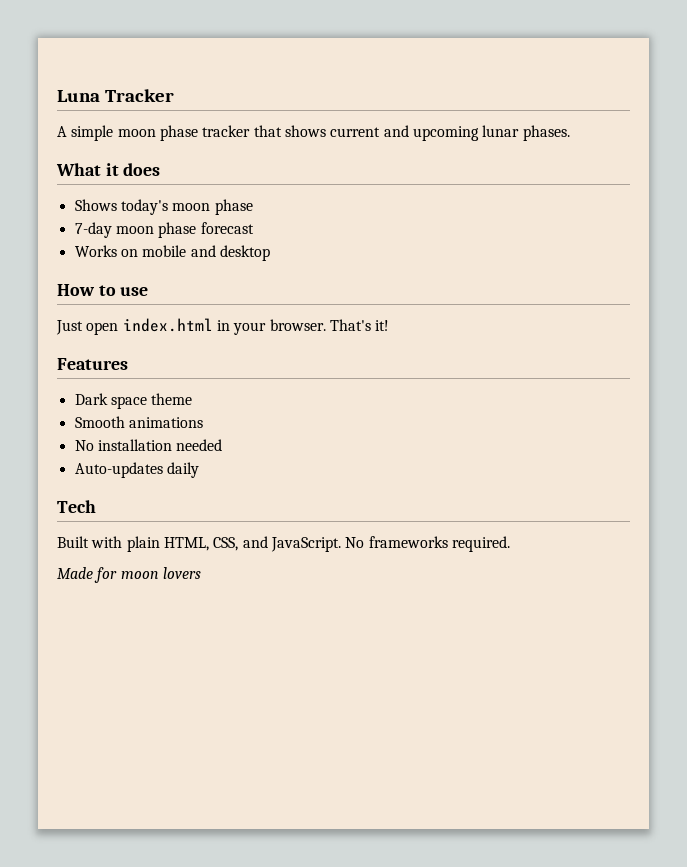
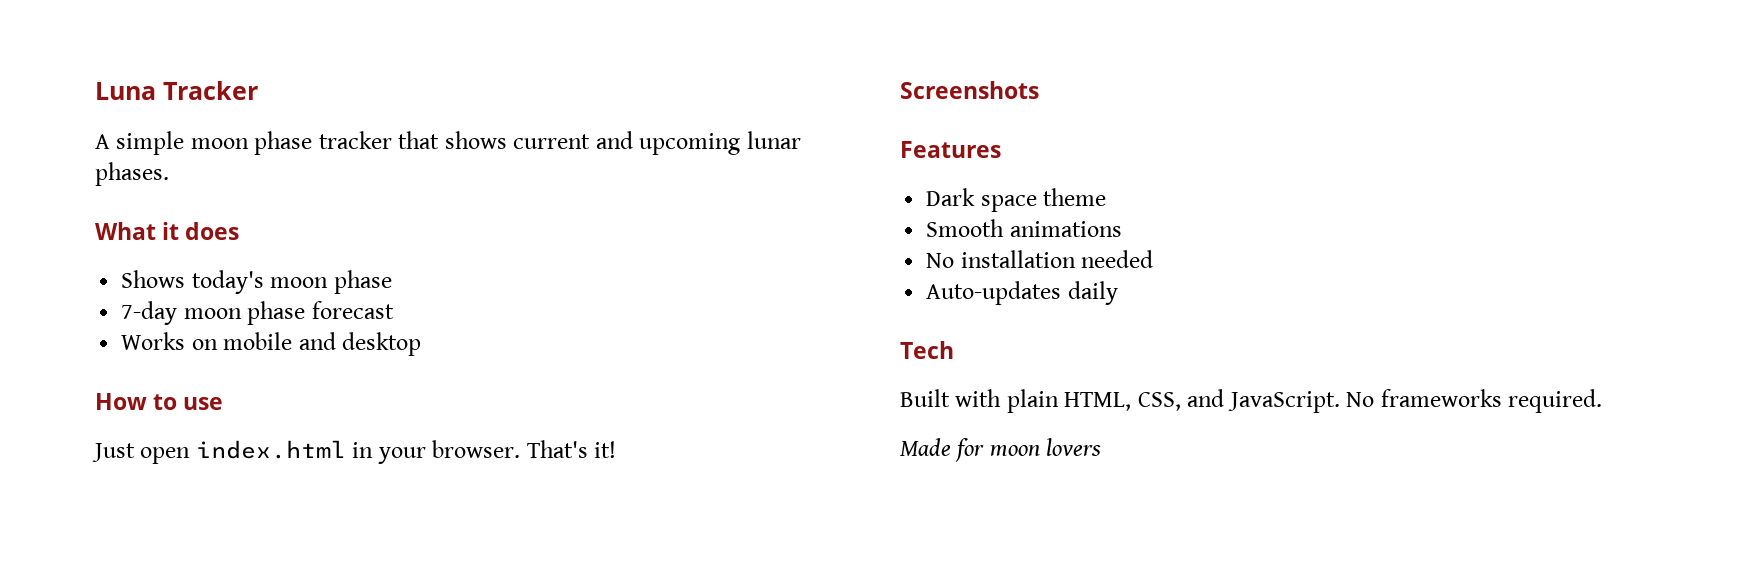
(390, 325) none -> [900,81,1039,99] // Screenshots

